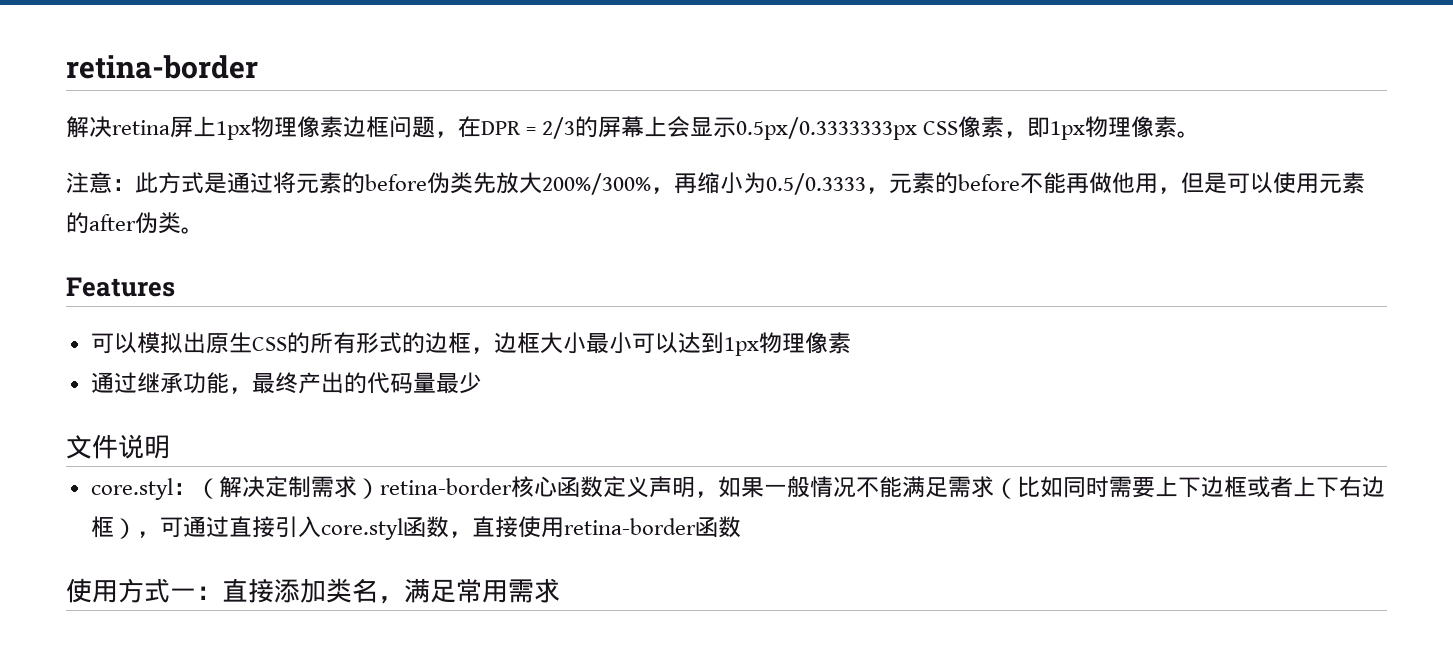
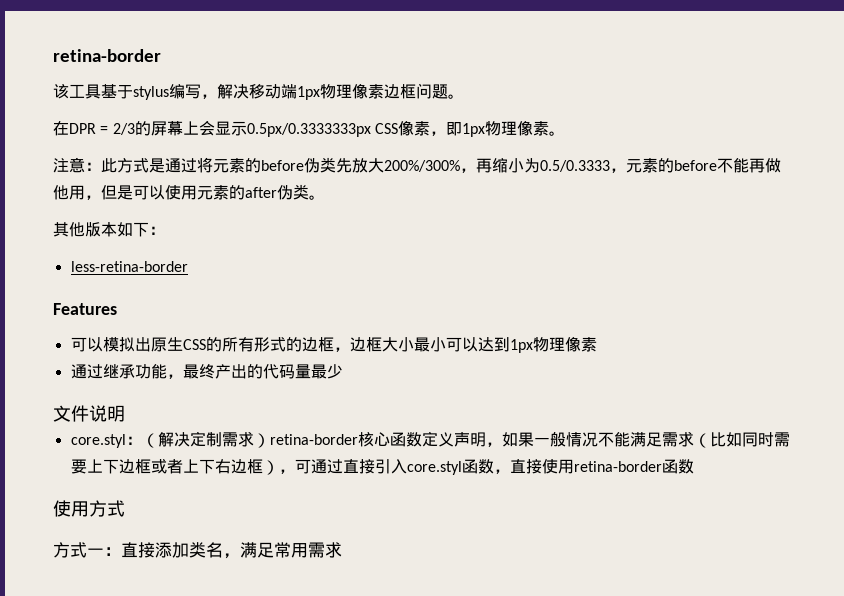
[66,116,216,138] 解决retina屏上 -> [53,84,297,100] 该工具基于stylus编写，解决移动端
[435,131,458,138] ， -> [448,94,464,99] 。 //
(204, 230) none -> [53,222,165,237] [70,261,188,272] // 其他版本如下： // less-retina-border
(170, 590) none -> [53,542,87,558] // 方式

